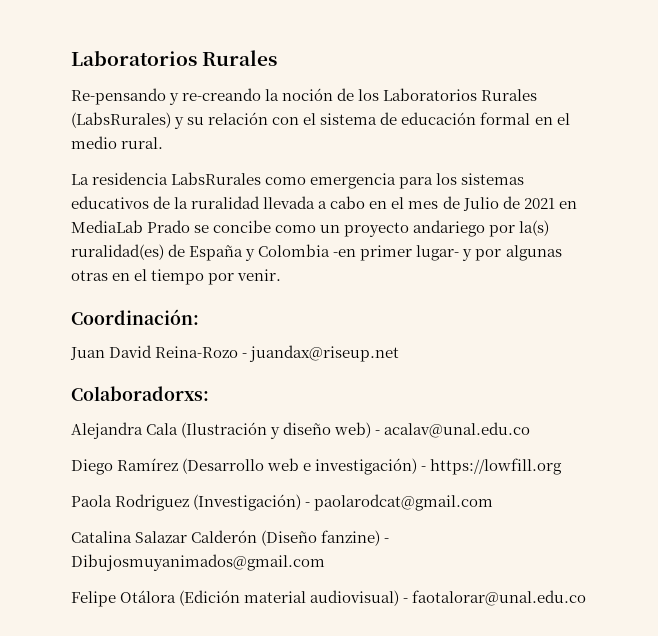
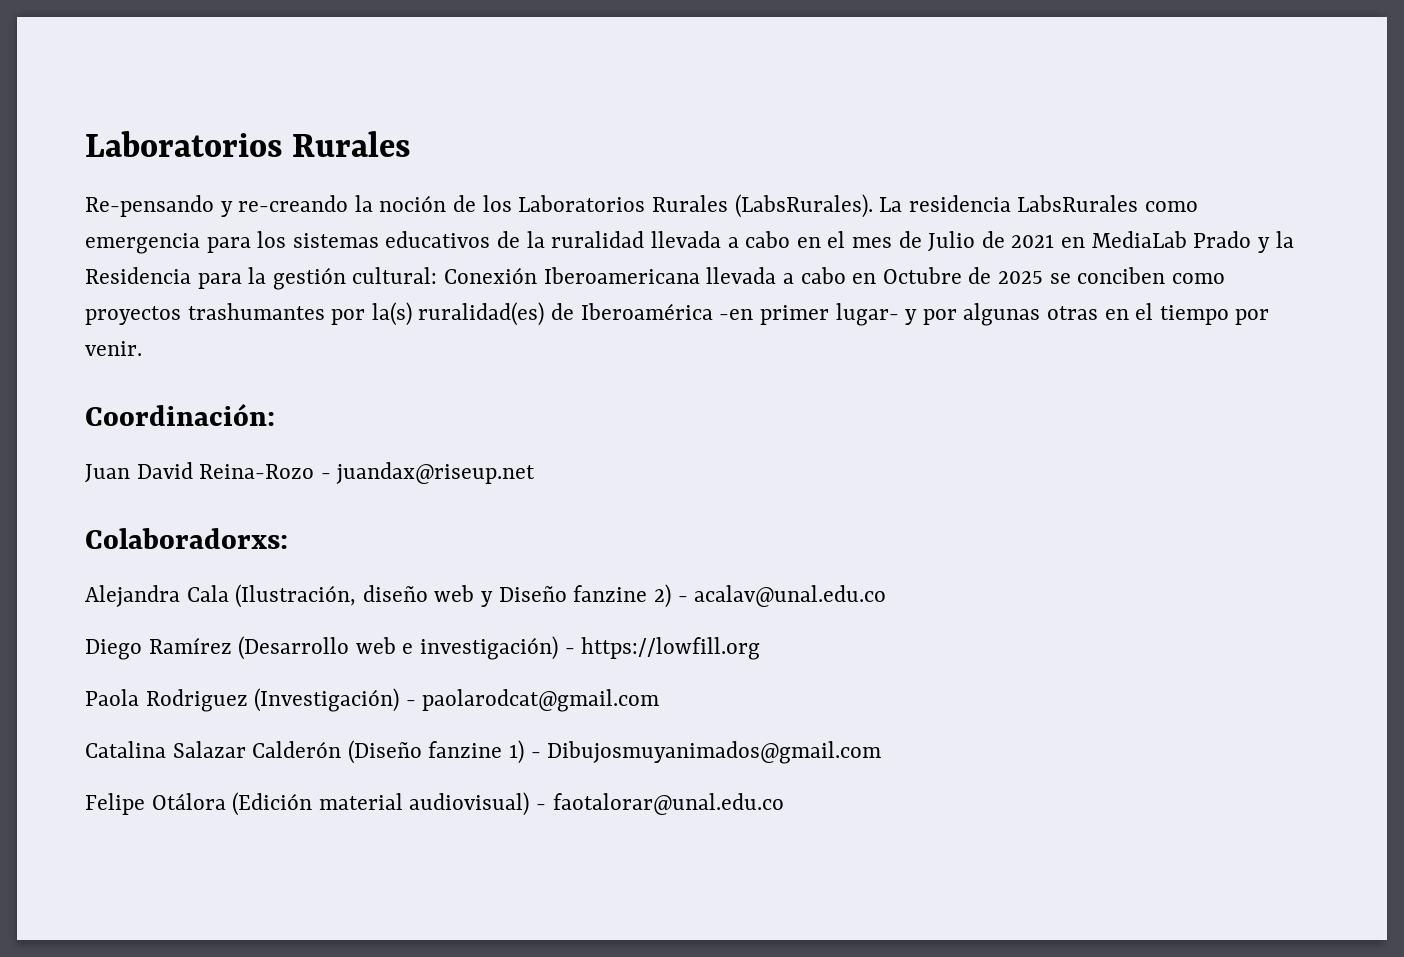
[71,112,570,129] [71,136,164,149] (LabsRurales) y su relación con el sistema de educación formal en el medio rural. // -> [734,194,873,218] (LabsRurales).
[194,220,486,237] se concibe como un proyecto andariego -> [1257,231,1294,253] [85,267,1225,290] [85,303,325,325] y la Residencia para la gestión cultural: Conexión Iberoamericana llevada a cabo en Octubre de 2025 se conciben como proyectos trashumantes
[189,244,331,261] España y Colombia -> [580,303,713,320] Iberoamérica
[181,422,372,439] (Ilustración y diseño web) -> [235,584,671,608] (Ilustración, diseño web y Diseño fanzine 2)
[321,530,381,546] fanzine) -> [428,740,525,764] fanzine 1)

